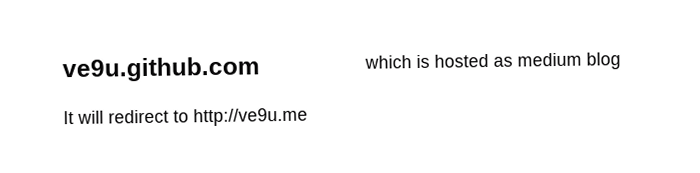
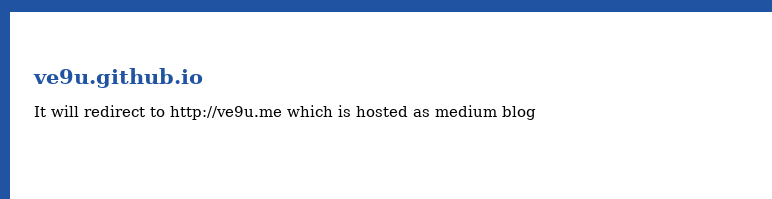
[62,56,260,83] ve9u.github.com -> [33,68,203,88] ve9u.github.io

